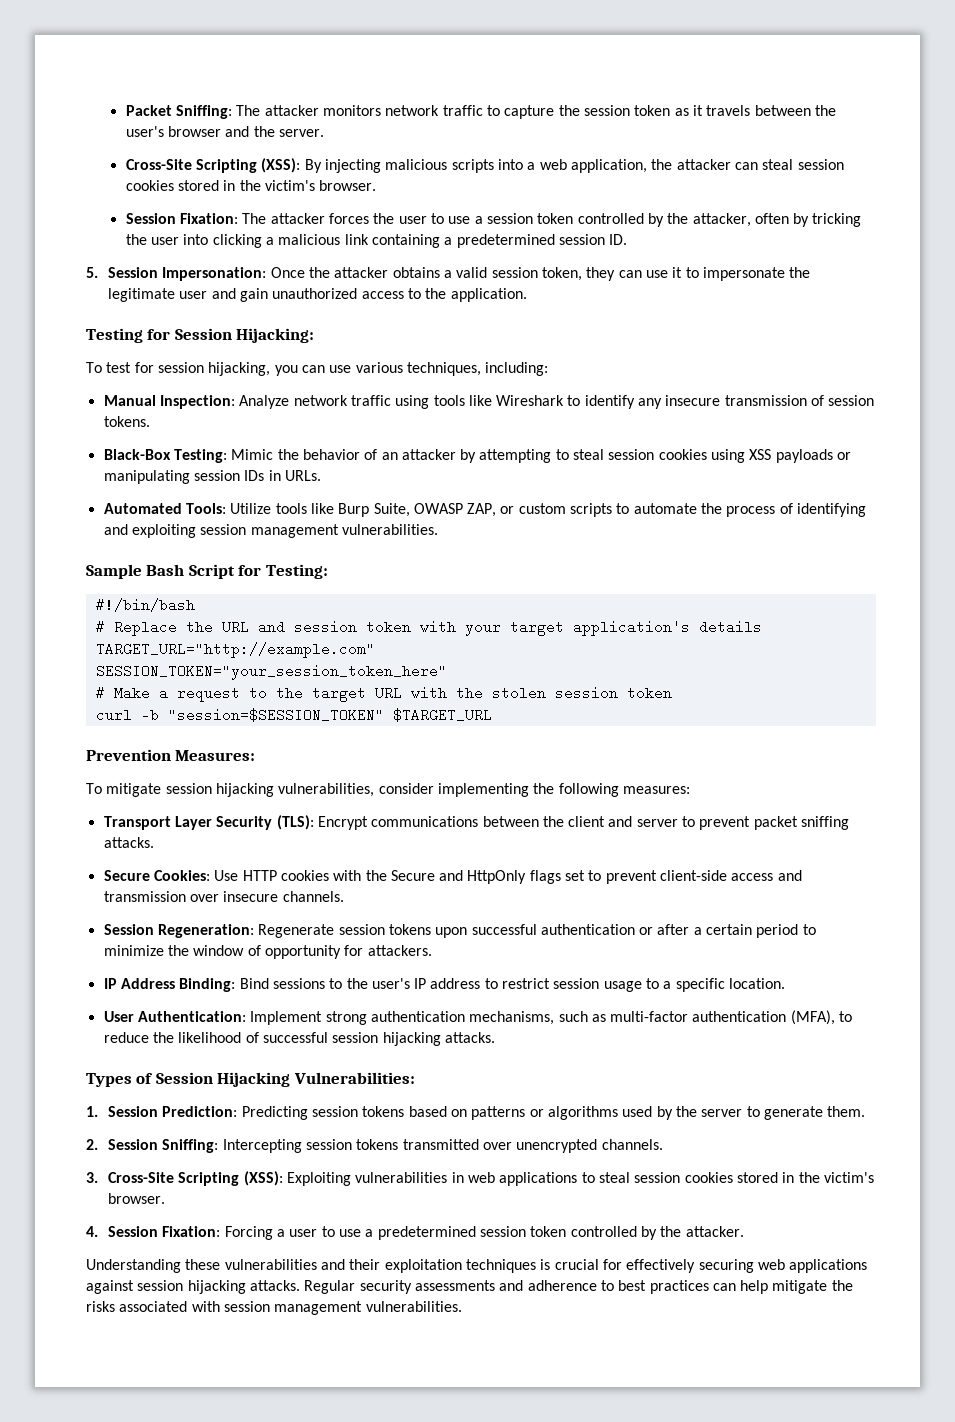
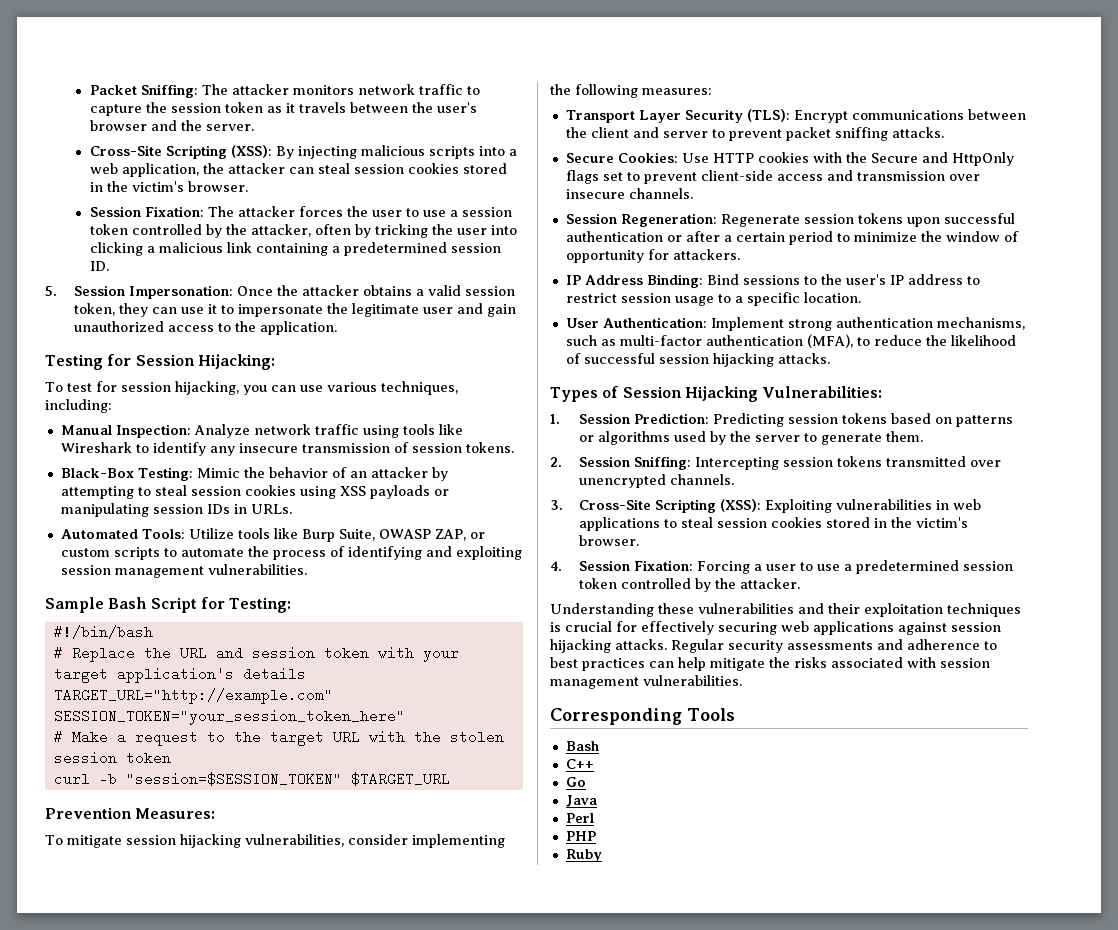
(462, 1306) none -> [550,708,735,725] [565,741,599,751] [565,759,594,769] [565,777,586,787] [565,795,597,807] [565,813,594,823] [565,831,596,841] [565,849,602,862] // Corresponding Tools // Bash // C++ // Go // Java // Perl // PHP // Ruby

